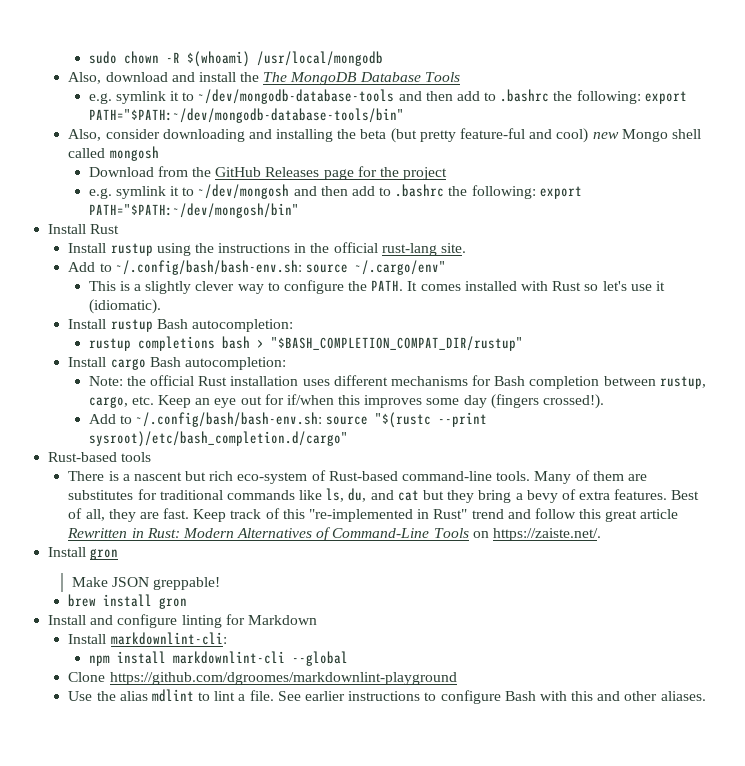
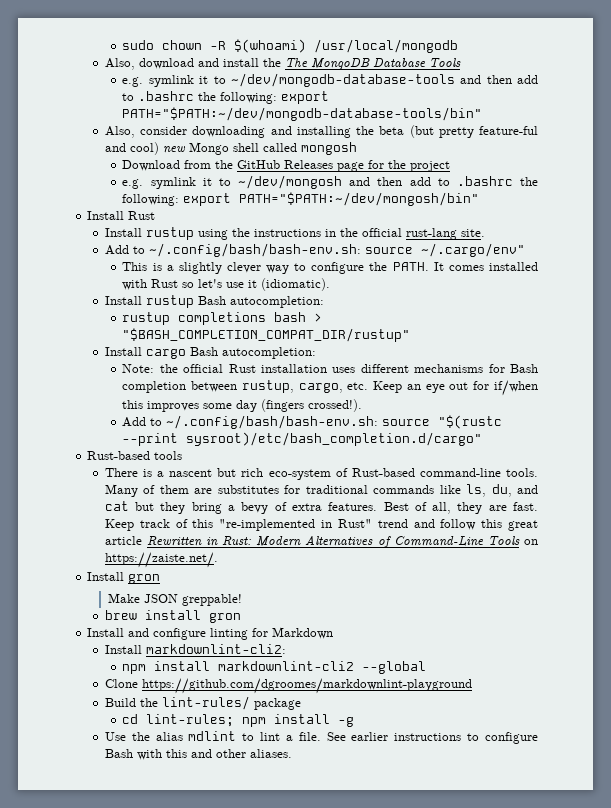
[110,632,227,645] [88,651,285,666] markdownlint-cli: // npm install markdownlint-cli -> [145,644,286,654] [122,661,355,674] markdownlint-cli2: // npm install markdownlint-cli2
(457, 678) none -> [104,696,301,710] [122,714,355,727] // Build the lint-rules/ package // cd lint-rules; npm install -g

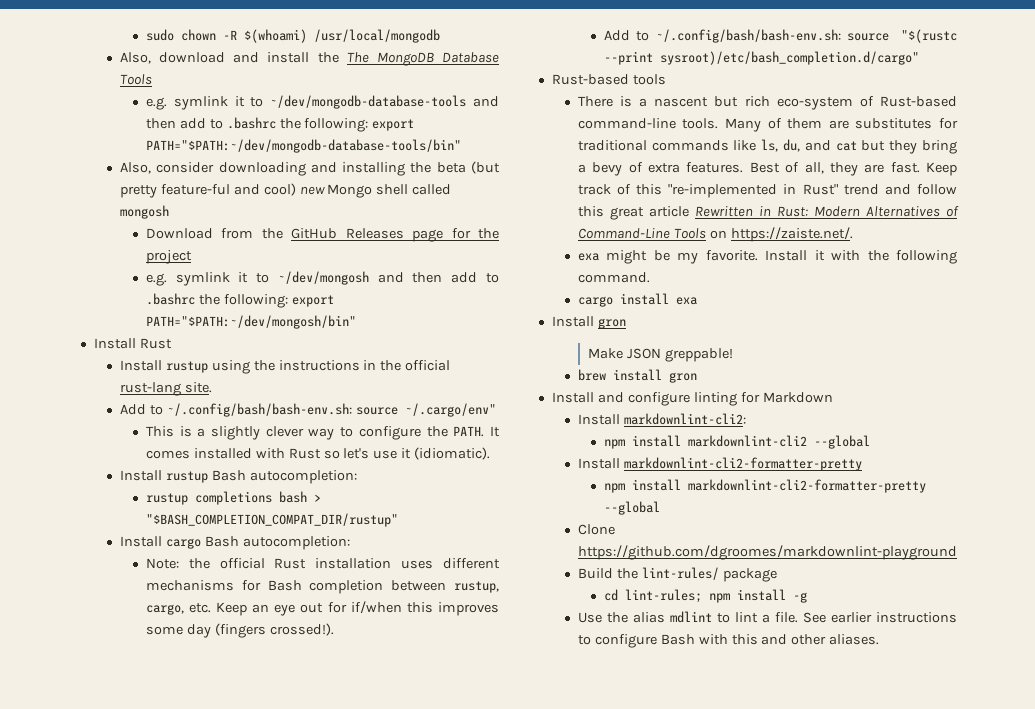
(218, 560) none -> [577,250,957,264] [577,272,650,283] [577,293,697,307] // exa might be my favorite. Install it with the following command. // cargo install exa
(427, 667) none -> [577,457,862,471] [603,479,926,493] [603,501,660,515] // Install markdownlint-cli2-formatter-pretty // npm install markdownlint-cli2-formatter-pretty --global

